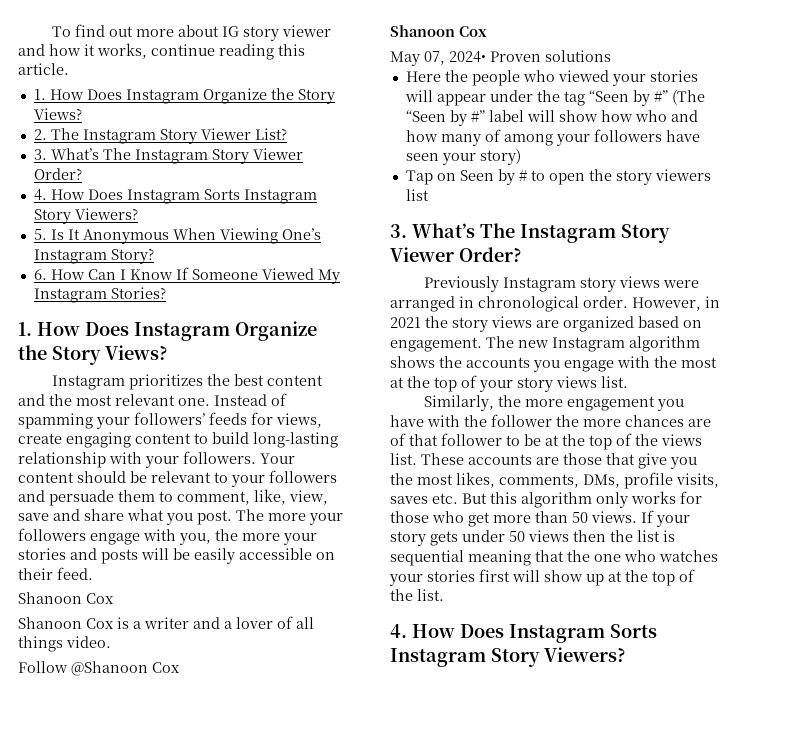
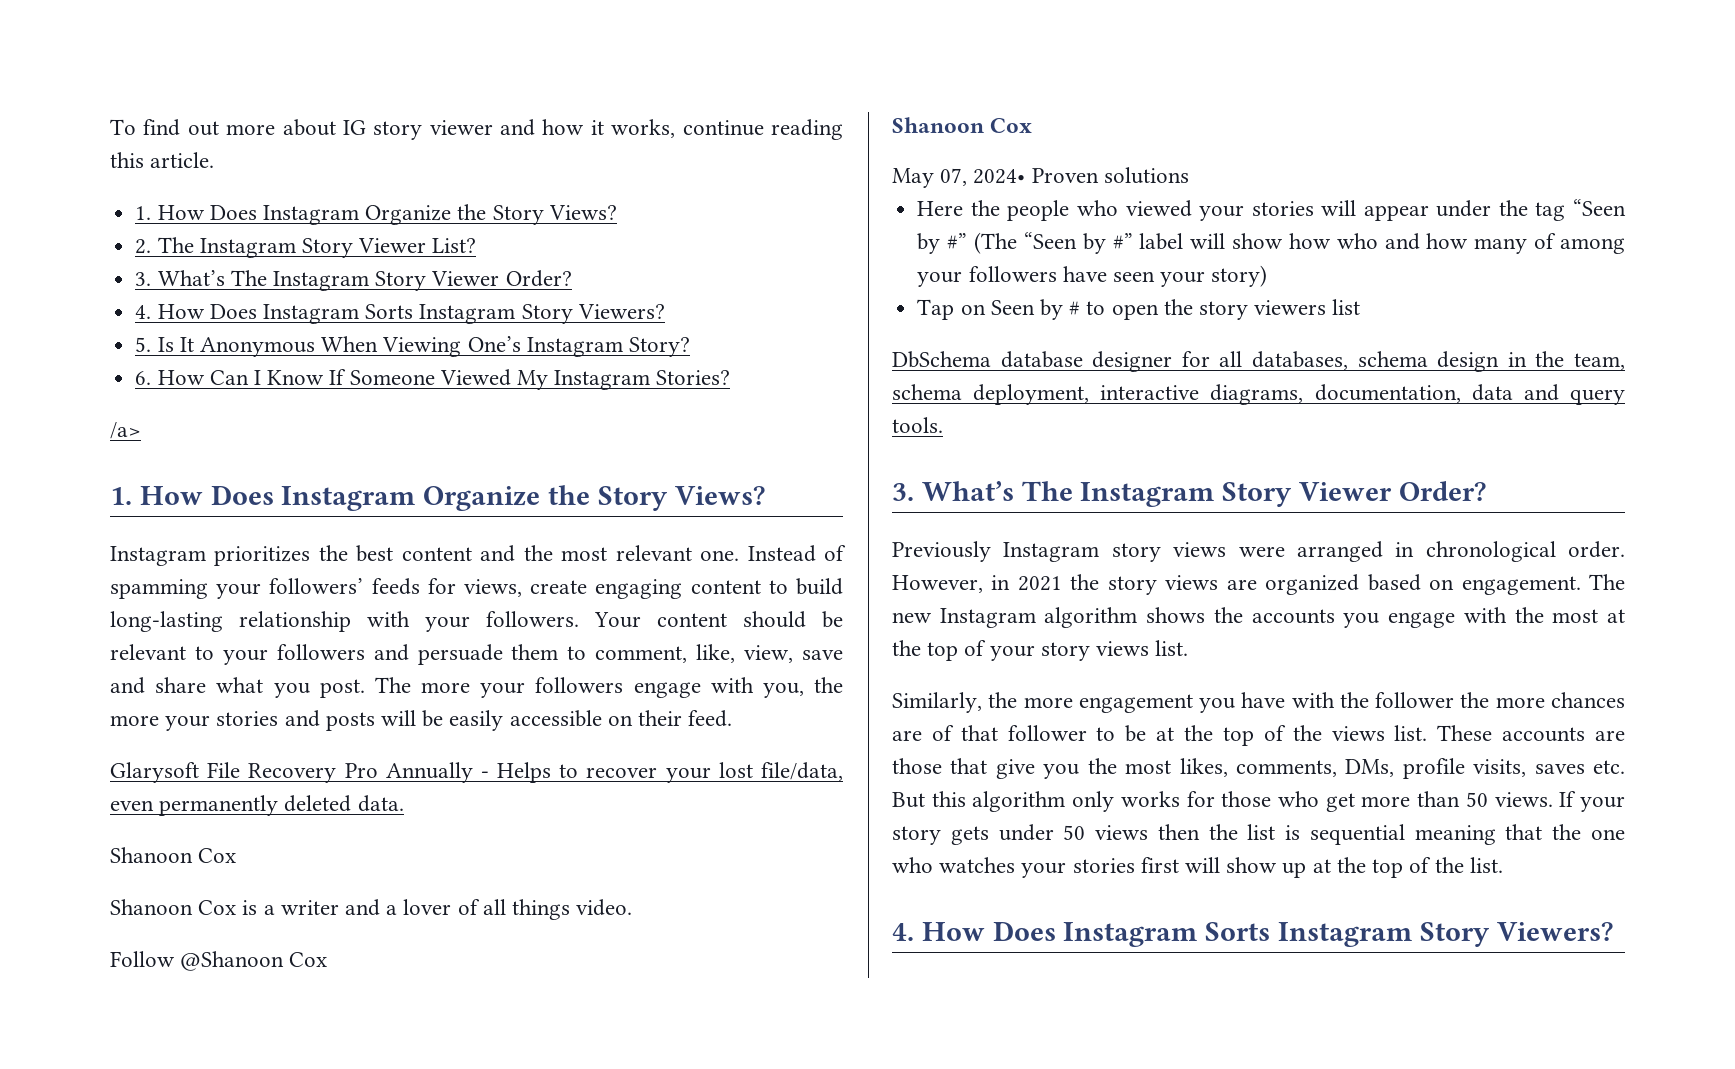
(166, 293) none -> [110,422,141,439] // /a>
(93, 573) none -> [110,762,843,783] [110,795,404,816] // Glarysoft File Recovery Pro Annually - Helps to recover your lost file/data, even permanently deleted data.
(429, 195) none -> [892,351,1626,372] [892,384,1625,405] [892,417,943,433] // DbSchema database designer for all databases, schema design in the team, schema deployment, interactive diagrams, documentation, data and query tools.

